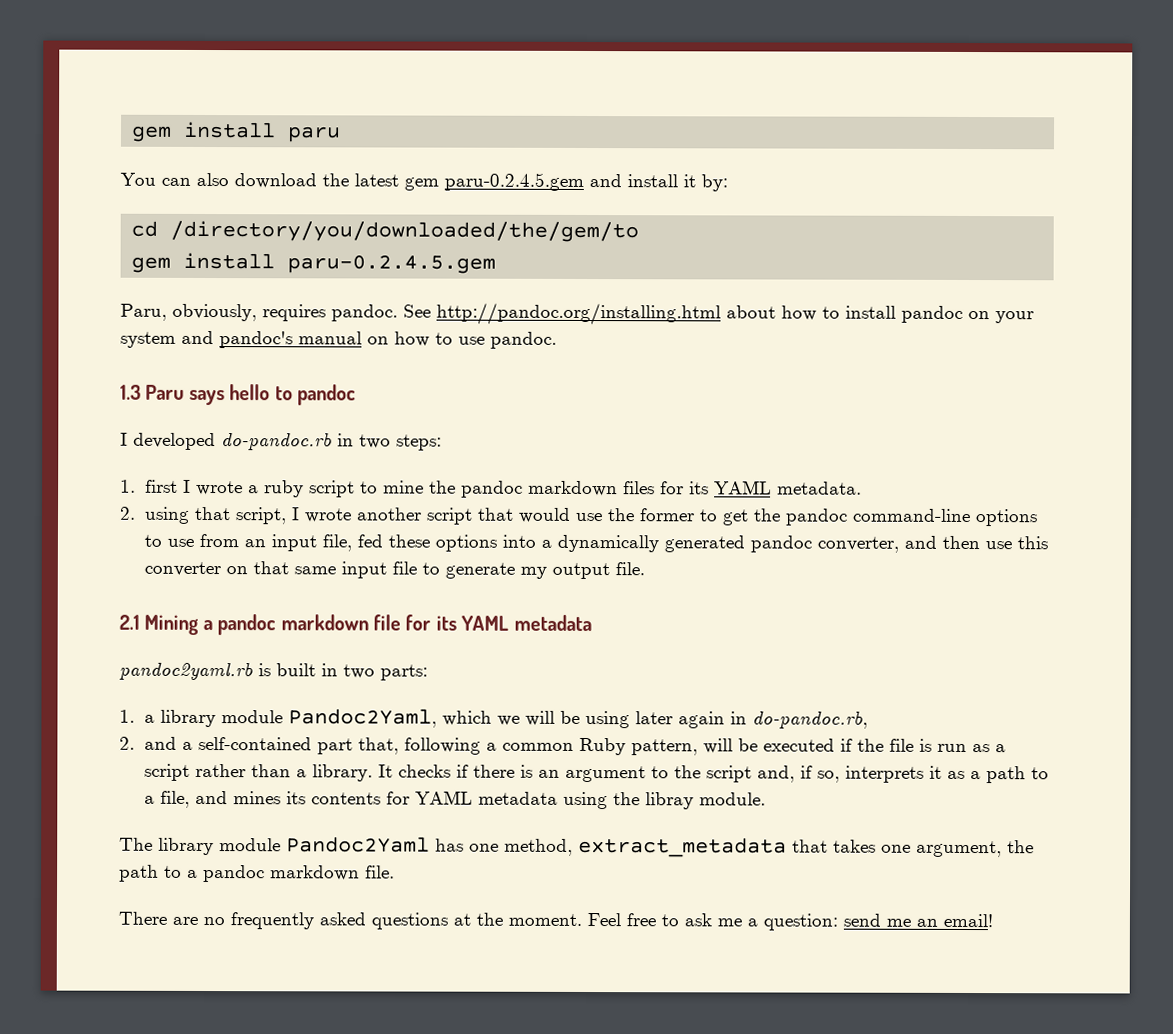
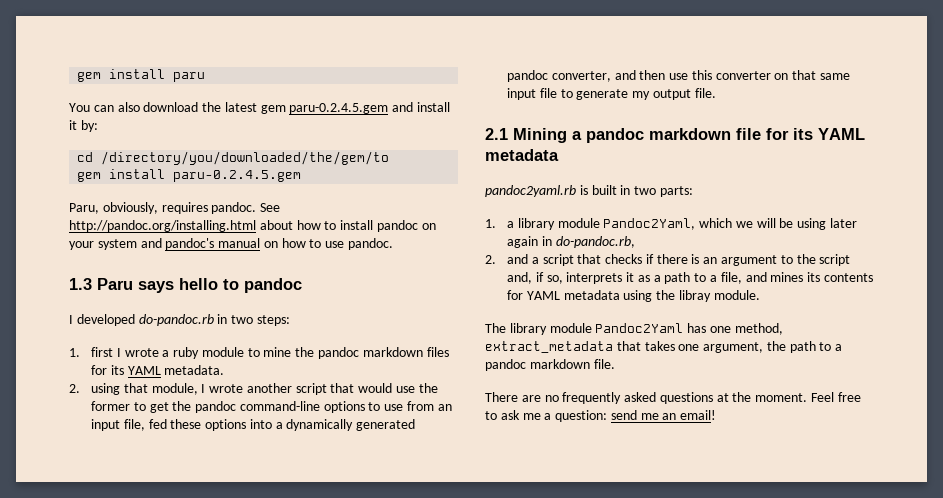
[308,480,355,498] script -> [201,347,244,357] module
[234,507,287,525] script, -> [151,383,198,395] module,
[197,736,1006,756] [143,763,393,782] self-contained part that, following a common Ruby pattern, will be executed if the file is run as a script rather than a library. It -> [542,254,602,266] script that

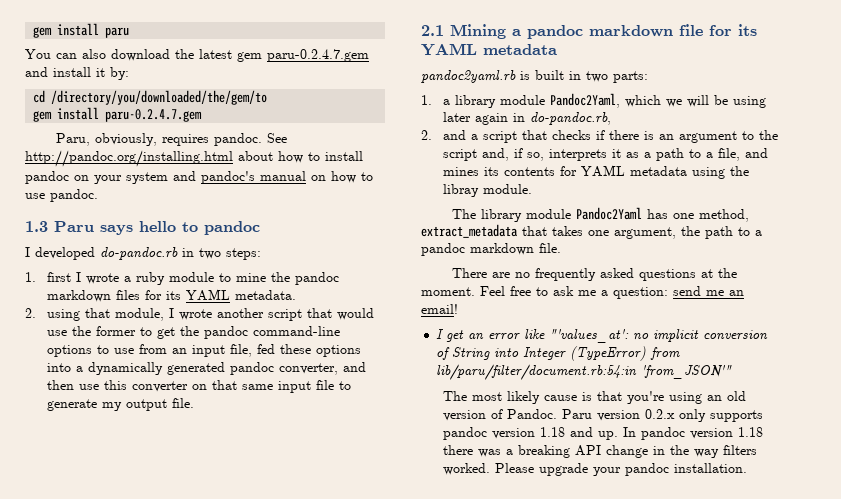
[289,103,389,114] paru-0.2.4.5.gem -> [267,49,369,62] paru-0.2.4.7.gem
[173,170,302,182] paru-0.2.4.5.gem -> [105,109,203,122] paru-0.2.4.7.gem
(717, 415) none -> [436,329,769,343] [436,346,681,361] [436,364,733,380] [443,391,747,404] [443,409,764,422] [443,427,764,440] [443,445,758,458] [443,463,748,476] // I get an error like "'values_at': no implicit conversion of String into Integer (TypeError) from lib/paru/filter/document.rb:54:in 'from_JSON'" // The most likely cause is that you're using an old version of Pandoc. Paru version 0.2.x only supports pandoc version 1.18 and up. In pandoc version 1.18 there was a breaking API change in the way filters worked. Please upgrade your pandoc installation.

